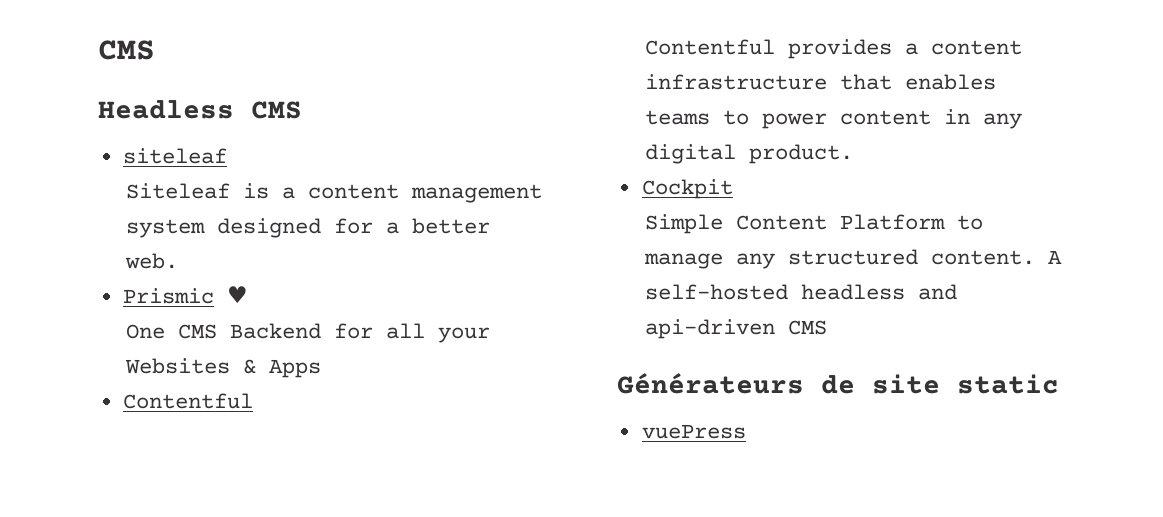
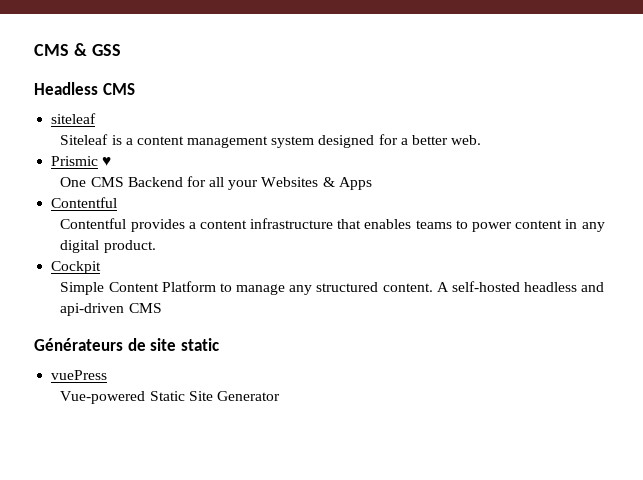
[98,40,155,60] CMS -> [34,43,121,56] CMS & GSS
(746, 431) none -> [60,391,280,404] // Vue-powered Static Site Generator

